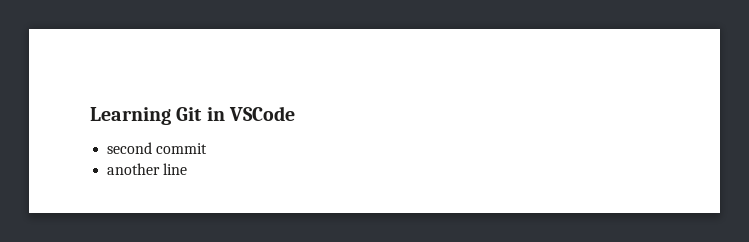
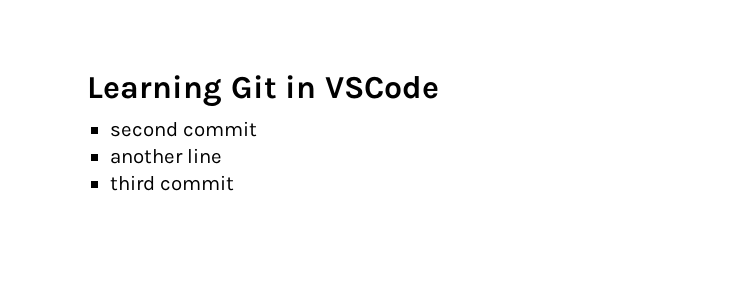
(188, 169) none -> [109,175,235,191] // third commit

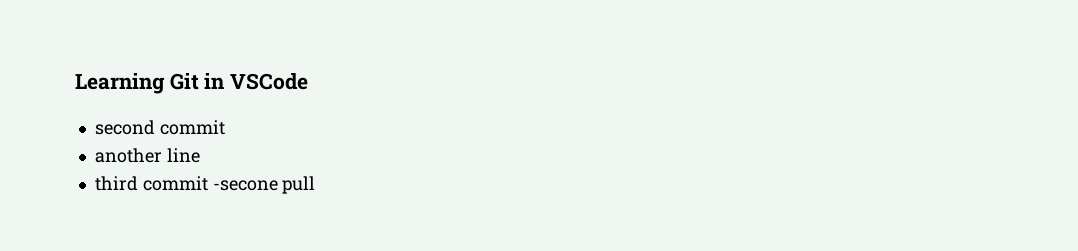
(235, 183) none -> [212,176,316,194] -secone pull

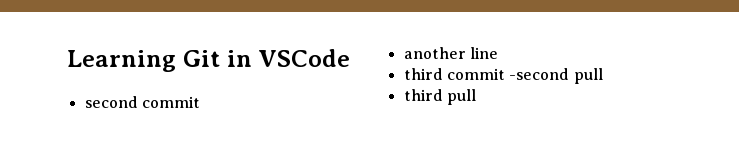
[212,176,316,194] -secone pull -> [509,68,603,84] [403,89,476,105] -second pull // third pull

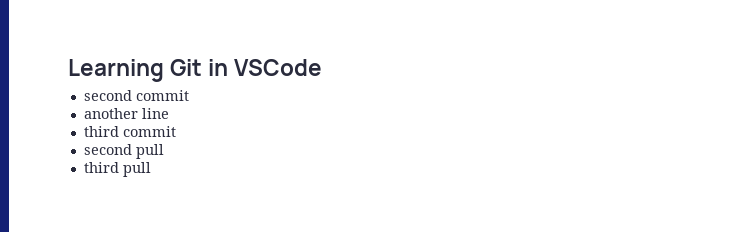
[509,68,570,80] -second -> [83,144,132,155] // second

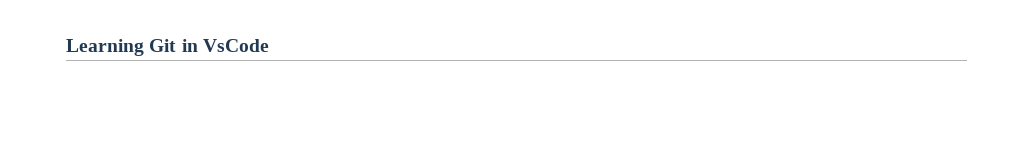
[234,59,323,76] [83,90,189,101] [83,108,169,119] [83,126,176,137] [83,144,164,159] [83,162,151,177] VSCode // second commit // another line // third commit // second pull // third pull -> [202,39,269,52] VsCode

